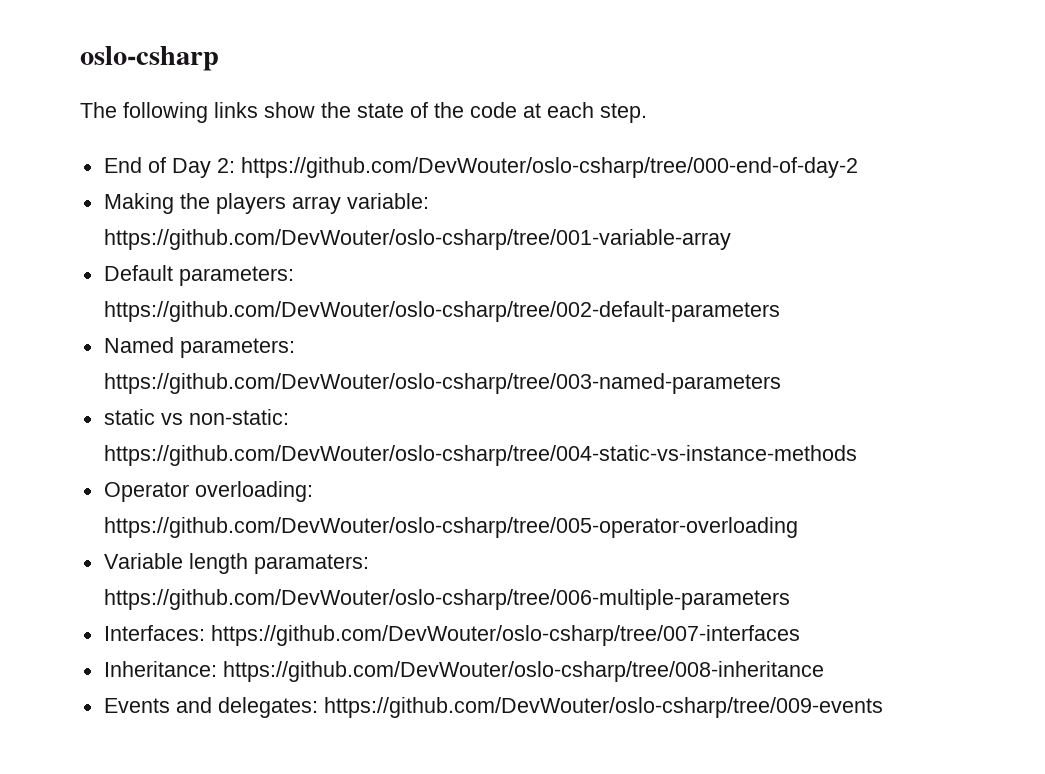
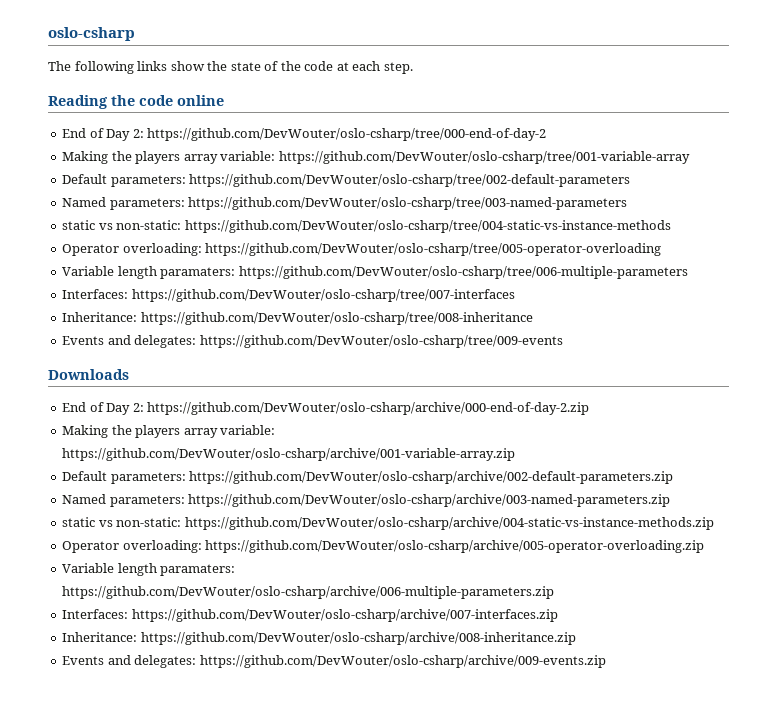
(647, 113) none -> [48,95,224,109] // Reading the code online
(883, 707) none -> [48,369,129,380] [62,402,590,415] [62,425,276,438] [62,448,516,461] [62,471,674,484] [62,494,671,507] [62,517,714,530] [62,540,705,553] [62,563,236,576] [62,586,555,599] [62,609,558,622] [62,632,576,645] [62,655,606,668] // Downloads // End of Day 2: https://github.com/DevWouter/oslo-csharp/archive/000-end-of-day-2.zip // Making the players array variable: https://github.com/DevWouter/oslo-csharp/archive/001-variable-array.zip // Default parameters: https://github.com/DevWouter/oslo-csharp/archive/002-default-parameters.zip // Named parameters: https://github.com/DevWouter/oslo-csharp/archive/003-named-parameters.zip // static vs non-static: https://github.com/DevWouter/oslo-csharp/archive/004-static-vs-instance-methods.zip // Operator overloading: https://github.com/DevWouter/oslo-csharp/archive/005-operator-overloading.zip // Variable length paramaters: https://github.com/DevWouter/oslo-csharp/archive/006-multiple-parameters.zip // Interfaces: https://github.com/DevWouter/oslo-csharp/archive/007-interfaces.zip // Inheritance: https://github.com/DevWouter/oslo-csharp/archive/008-inheritance.zip // Events and delegates: https://github.com/DevWouter/oslo-csharp/archive/009-events.zip

